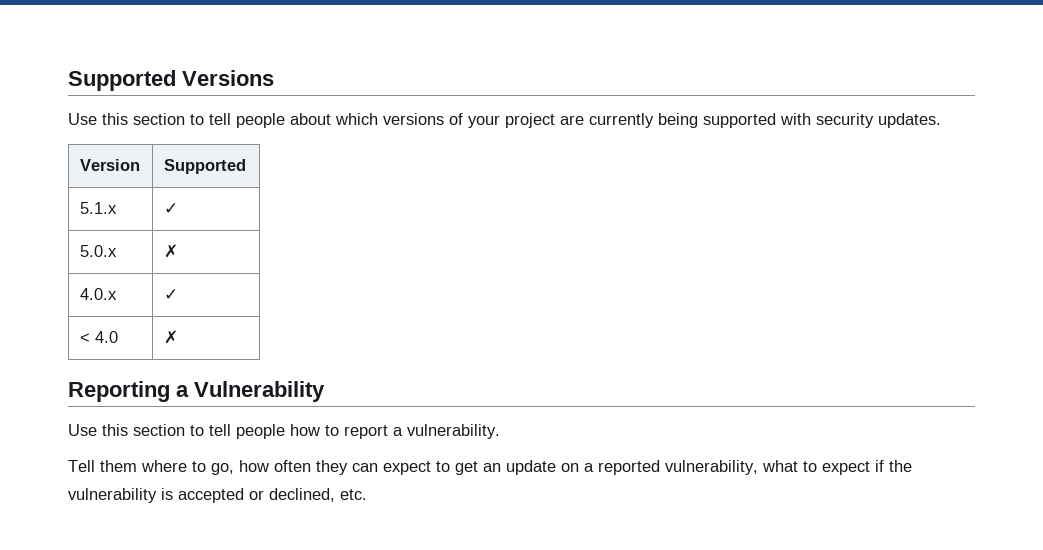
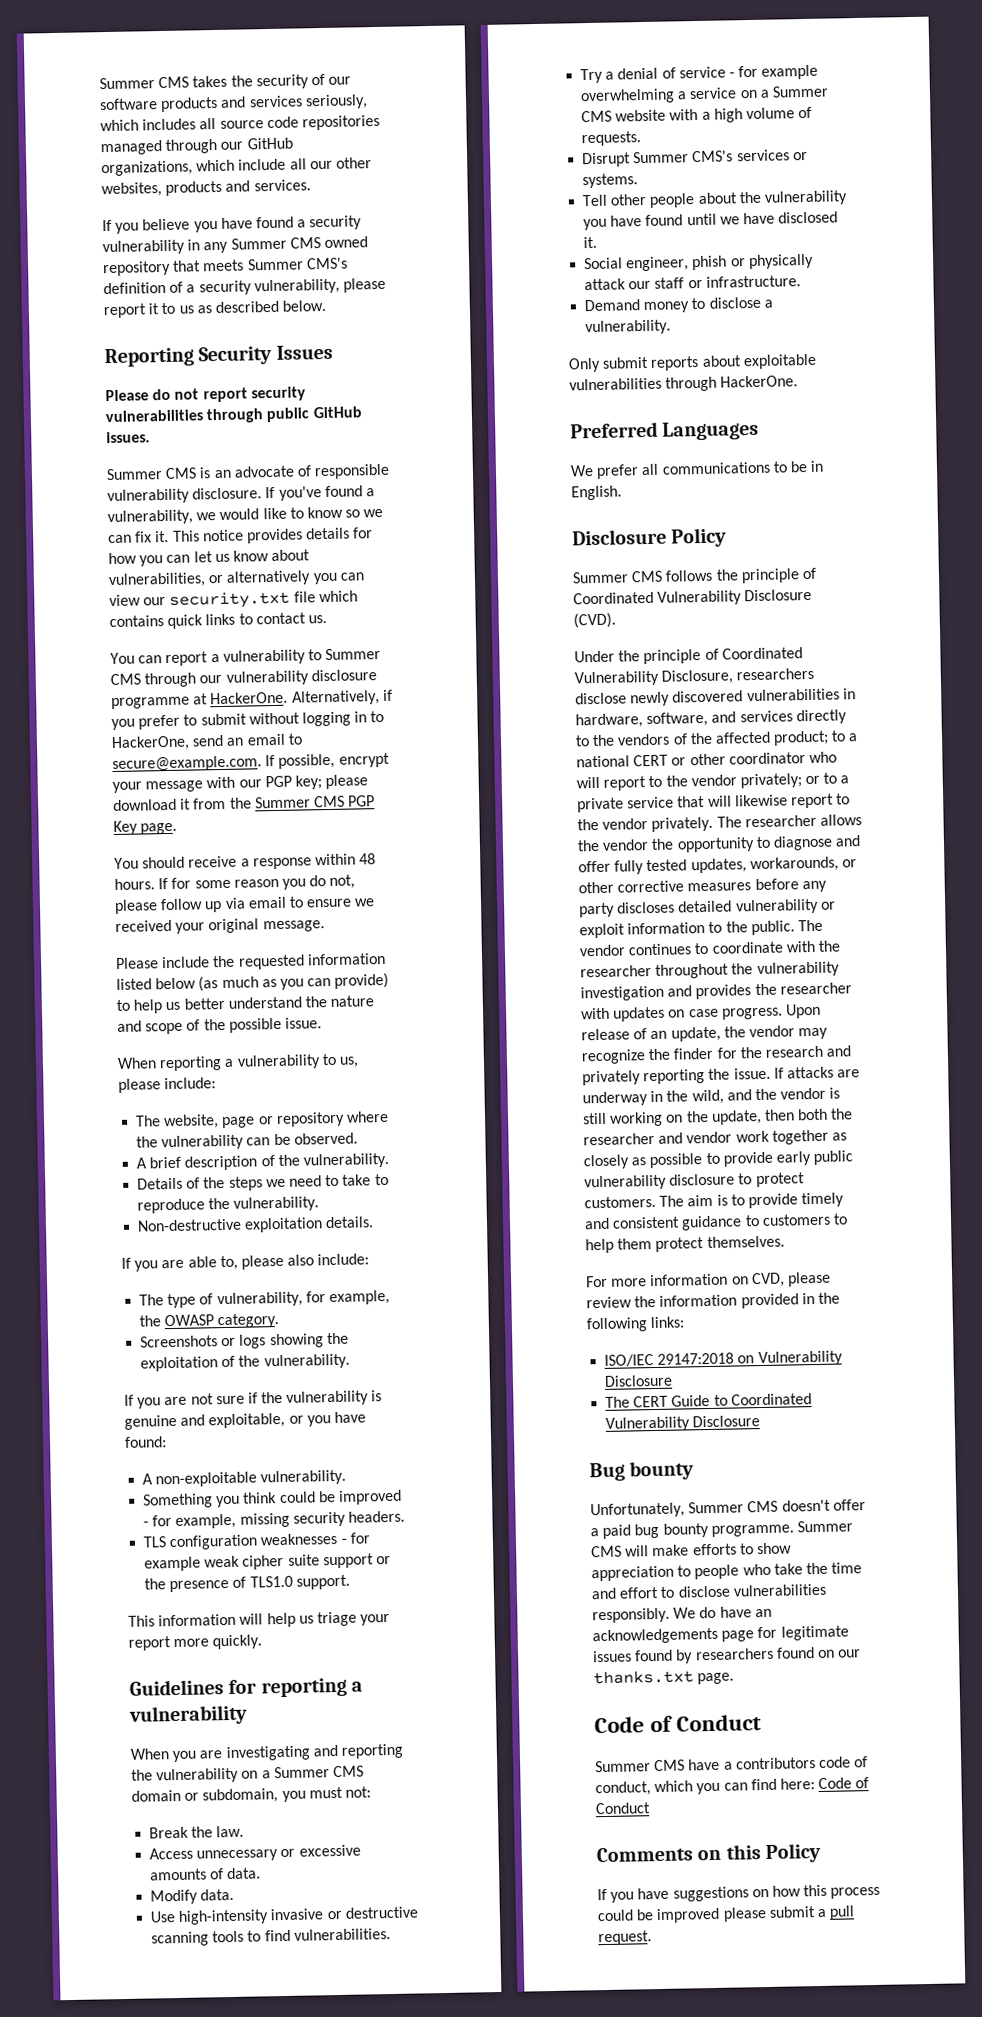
[68,70,274,91] [68,113,941,128] [79,159,140,171] [163,159,246,174] [79,202,117,214] [163,203,178,214] [79,245,117,257] [163,244,178,258] [79,288,117,300] [163,289,178,300] [79,331,118,343] [163,330,178,344] [68,381,325,402] [68,424,500,439] [68,460,912,475] [68,488,367,503] Supported Versions // Use this section to tell people about which versions of your project are currently being supported with security updates. // Version | Supported // 5.1.x | ✓ // 5.0.x | ✗ // 4.0.x | ✓ // < 4.0 | ✗ // Reporting a Vulnerability // Use this section to tell people how to report a vulnerability. // Tell them where to go, how often they can expect to get an update on a reported vulnerability, what to expect if the vulnerability is accepted or declined, etc. -> [99,73,352,90] [99,94,368,113] [100,114,380,132] [100,137,293,156] [101,157,372,177] [101,179,311,198] [102,215,363,234] [102,236,368,256] [102,257,348,277] [103,277,386,296] [103,299,327,319] [104,344,333,368] [105,386,306,403] [105,406,362,424] [106,431,150,444] [106,463,391,481] [107,485,375,505] [107,506,384,526] [108,527,374,544] [108,549,311,567] [108,570,364,589] [109,590,358,609] [109,612,327,629] [110,647,382,667] [110,669,377,688] [111,689,393,710] [111,710,385,731] [111,733,303,752] [112,752,390,773] [112,774,369,794] [113,795,376,812] [113,820,178,836] [114,853,377,870] [114,874,356,891] [114,896,376,915] [115,918,325,934] [115,952,386,970] [116,972,390,992] [116,995,375,1014] [117,1017,322,1035] [117,1053,359,1072] [118,1077,217,1093] [135,1110,389,1130] [136,1132,358,1151] [136,1152,389,1171] [137,1173,389,1191] [137,1196,320,1214] [137,1216,375,1233] [121,1253,370,1272] [139,1289,390,1309] [139,1312,280,1329] [140,1332,349,1349] [140,1353,350,1372] [124,1390,383,1409] [124,1411,366,1430] [124,1436,167,1448] [142,1469,347,1488] [143,1489,402,1509] [143,1510,405,1529] [143,1532,370,1551] [144,1553,391,1572] [144,1574,350,1593] [128,1611,391,1628] [128,1634,263,1651] [129,1677,364,1698] [128,1704,248,1726] [130,1743,403,1763] [131,1765,364,1784] [131,1786,371,1804] [149,1825,245,1839] [149,1844,361,1862] [150,1867,262,1881] [150,1888,235,1905] [150,1906,418,1925] [151,1928,391,1947] [580,64,819,84] [580,85,829,105] [581,106,813,123] [581,131,642,147] [582,149,808,168] [582,173,639,189] [582,190,848,208] [583,211,839,231] [583,236,598,249] [584,253,814,272] [584,275,801,291] [584,296,773,314] [585,319,672,336] [568,353,817,373] [569,375,799,392] [570,420,760,441] [570,460,825,479] [571,485,622,501] [572,527,728,548] [572,567,817,584] [573,588,813,606] [573,612,616,629] [574,647,803,665] [574,667,815,687] [575,688,856,707] [575,709,847,729] [575,730,859,747] [576,751,837,768] [576,772,850,791] [577,793,851,813] [577,814,862,832] [577,835,862,853] [578,856,857,875] [578,878,827,894] [579,898,836,918] [579,919,823,939] [579,940,840,957] [580,961,840,979] [580,982,852,1002] [581,1003,821,1022] [581,1025,829,1042] [581,1045,852,1065] [582,1066,861,1086] [582,1087,841,1107] [582,1108,854,1127] [583,1129,847,1146] [583,1150,854,1170] [584,1172,805,1191] [584,1192,845,1209] [584,1213,848,1231] [585,1235,785,1254] [586,1271,831,1288] [586,1292,840,1309] [586,1316,685,1333] [604,1350,843,1367] [604,1374,674,1387] [605,1393,812,1408] [605,1415,761,1432] [589,1460,695,1482] [590,1499,866,1519] [590,1520,853,1540] [591,1542,792,1558] [591,1562,863,1582] [591,1583,827,1600] [592,1606,772,1624] [592,1625,849,1645] [593,1647,862,1664] [593,1670,735,1685] [594,1714,763,1734] [595,1756,869,1773] [595,1777,870,1797] [595,1802,651,1815] [596,1842,822,1864] [597,1884,881,1903] [597,1905,856,1924] [598,1930,652,1946] Summer CMS takes the security of our software products and services seriously, which includes all source code repositories managed through our GitHub organizations, which include all our other websites, products and services. // If you believe you have found a security vulnerability in any Summer CMS owned repository that meets Summer CMS's definition of a security vulnerability, please report it to us as described below. // Reporting Security Issues // Please do not report security vulnerabilities through public GitHub issues. // Summer CMS is an advocate of responsible vulnerability disclosure. If you've found a vulnerability, we would like to know so we can fix it. This notice provides details for how you can let us know about vulnerabilities, or alternatively you can view our security.txt file which contains quick links to contact us. // You can report a vulnerability to Summer CMS through our vulnerability disclosure programme at HackerOne. Alternatively, if you prefer to submit without logging in to HackerOne, send an email to secure@example.com. If possible, encrypt your message with our PGP key; please download it from the Summer CMS PGP Key page. // You should receive a response within 48 hours. If for some reason you do not, please follow up via email to ensure we received your original message. // Please include the requested information listed below (as much as you can provide) to help us better understand the nature and scope of the possible issue. // When reporting a vulnerability to us, please include: // The website, page or repository where the vulnerability can be observed. // A brief description of the vulnerability. // Details of the steps we need to take to reproduce the vulnerability. // Non-destructive exploitation details. // If you are able to, please also include: // The type of vulnerability, for example, the OWASP category. // Screenshots or logs showing the exploitation of the vulnerability. // If you are not sure if the vulnerability is genuine and exploitable, or you have found: // A non-exploitable vulnerability. // Something you think could be improved - for example, missing security headers. // TLS configuration weaknesses - for example weak cipher suite support or the presence of TLS1.0 support. // This information will help us triage your report more quickly. // Guidelines for reporting a vulnerability // When you are investigating and reporting the vulnerability on a Summer CMS domain or subdomain, you must not: // Break the law. // Access unnecessary or excessive amounts of data. // Modify data. // Use high-intensity invasive or destructive scanning tools to find vulnerabilities. // Try a denial of service - for example overwhelming a service on a Summer CMS website with a high volume of requests. // Disrupt Summer CMS's services or systems. // Tell other people about the vulnerability you have found until we have disclosed it. // Social engineer, phish or physically attack our staff or infrastructure. // Demand money to disclose a vulnerability. // Only submit reports about exploitable vulnerabilities through HackerOne. // Preferred Languages // We prefer all communications to be in English. // Disclosure Policy // Summer CMS follows the principle of Coordinated Vulnerability Disclosure (CVD). // Under the principle of Coordinated Vulnerability Disclosure, researchers disclose newly discovered vulnerabilities in hardware, software, and services directly to the vendors of the affected product; to a national CERT or other coordinator who will report to the vendor privately; or to a private service that will likewise report to the vendor privately. The researcher allows the vendor the opportunity to diagnose and offer fully tested updates, workarounds, or other corrective measures before any party discloses detailed vulnerability or exploit information to the public. The vendor continues to coordinate with the researcher throughout the vulnerability investigation and provides the researcher with updates on case progress. Upon release of an update, the vendor may recognize the finder for the research and privately reporting the issue. If attacks are underway in the wild, and the vendor is still working on the update, then both the researcher and vendor work together as closely as possible to provide early public vulnerability disclosure to protect customers. The aim is to provide timely and consistent guidance to customers to help them protect themselves. // For more information on CVD, please review the information provided in the following links: // ISO/IEC 29147:2018 on Vulnerability Disclosure // The CERT Guide to Coordinated Vulnerability Disclosure // Bug bounty // Unfortunately, Summer CMS doesn't offer a paid bug bounty programme. Summer CMS will make efforts to show appreciation to people who take the time and effort to disclose vulnerabilities responsibly. We do have an acknowledgements page for legitimate issues found by researchers found on our thanks.txt page. // Code of Conduct // Summer CMS have a contributors code of conduct, which you can find here: Code of Conduct // Comments on this Policy // If you have suggestions on how this process could be improved please submit a pull request.

